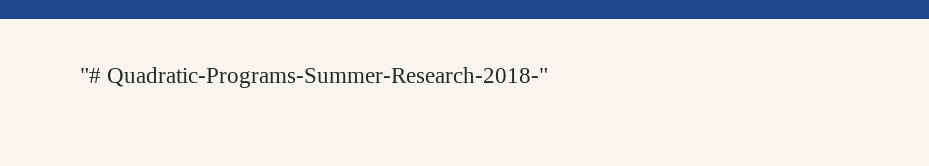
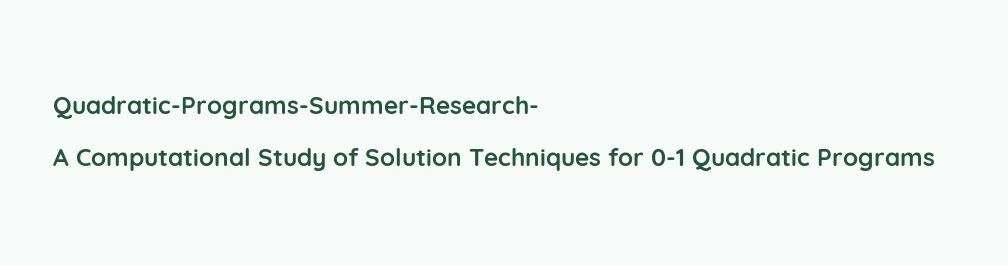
[80,67,549,88] "# Quadratic-Programs-Summer-Research-2018-" -> [53,96,539,119] [53,148,935,171] Quadratic-Programs-Summer-Research- // A Computational Study of Solution Techniques for 0-1 Quadratic Programs

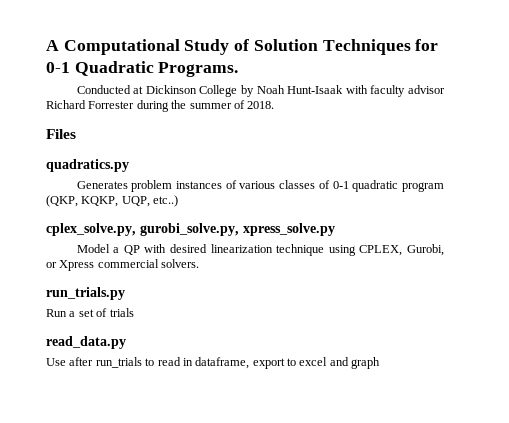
[53,96,539,119] Quadratic-Programs-Summer-Research- // -> (46, 45) none
[817,149,935,171] Programs -> [158,62,239,77] [76,85,446,97] [46,100,275,112] [46,129,76,139] [46,159,129,172] [76,180,444,192] [46,195,179,207] [46,223,335,236] [76,244,445,256] [46,259,200,271] [46,287,125,300] [46,308,134,317] [46,336,126,349] [46,357,381,369] Programs. // Conducted at Dickinson College by Noah Hunt-Isaak with faculty advisor Richard Forrester during the summer of 2018. // Files // quadratics.py // Generates problem instances of various classes of 0-1 quadratic program (QKP, KQKP, UQP, etc..) // cplex_solve.py, gurobi_solve.py, xpress_solve.py // Model a QP with desired linearization technique using CPLEX, Gurobi, or Xpress commercial solvers. // run_trials.py // Run a set of trials // read_data.py // Use after run_trials to read in dataframe, export to excel and graph

